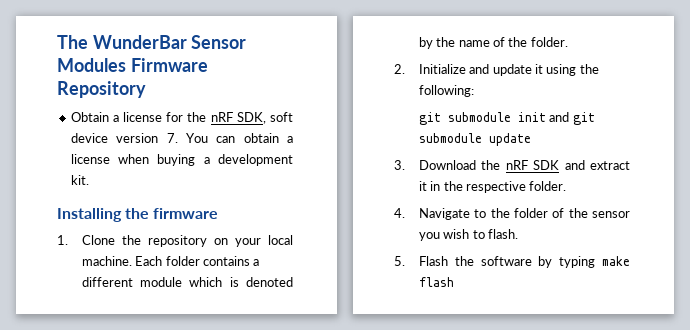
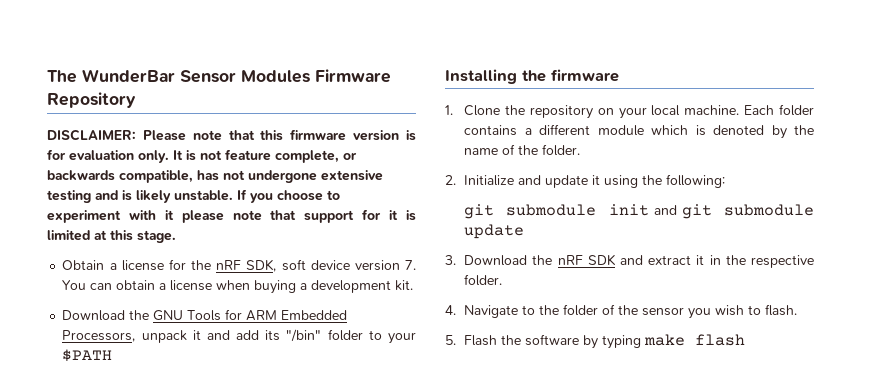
(146, 89) none -> [47,129,416,141] [47,149,357,163] [47,170,383,183] [47,189,340,203] [47,209,417,223] [47,230,176,243] // DISCLAIMER: Please note that this firmware version is for evaluation only. It is not feature complete, or backwards compatible, has not undergone extensive testing and is likely unstable. If you choose to experiment with it please note that support for it is limited at this stage.
(89, 180) none -> [62,309,348,321] [62,329,417,344] [62,349,113,362] // Download the GNU Tools for ARM Embedded Processors, unpack it and add its "/bin" folder to your $PATH

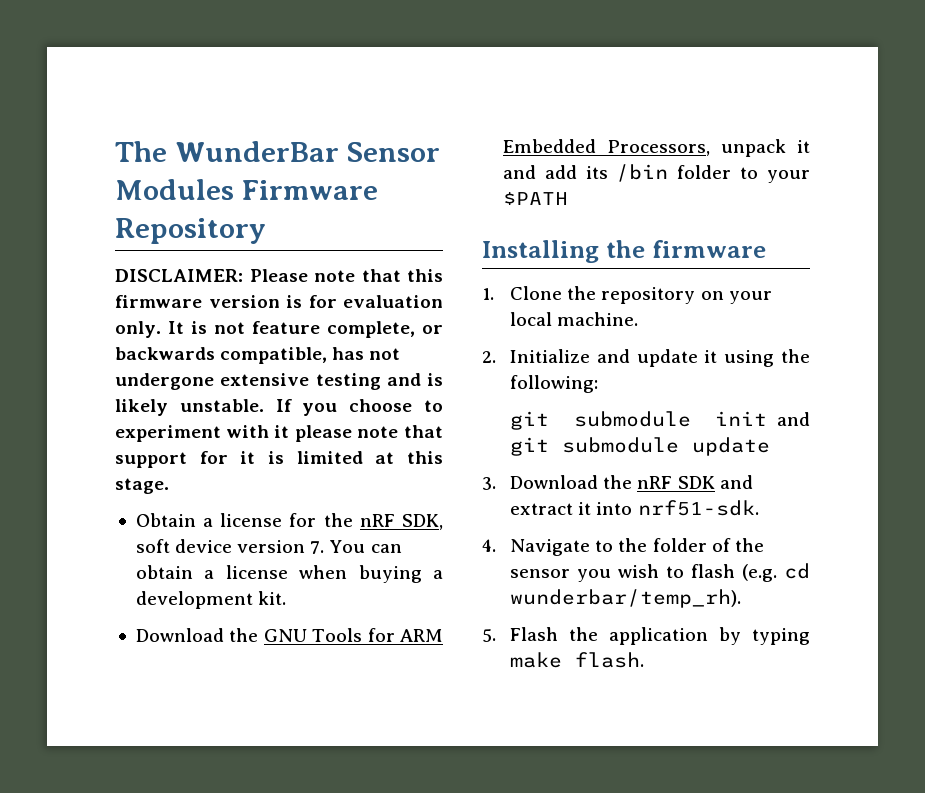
[286,329,322,342] "/bin" -> [616,164,669,182] /bin
[744,104,815,116] [464,124,815,139] [464,144,581,156] Each folder contains a different module which is denoted by the name of the folder. -> (639, 319) none
[709,255,814,268] [464,274,503,286] in the respective folder. -> [596,500,759,516] into nrf51-sdk.
[765,304,798,316] flash. -> [691,563,810,582] [510,589,742,608] flash (e.g. cd wunderbar/temp_rh).
[525,334,580,346] software -> [609,627,709,645] application
[695,334,746,346] flash -> [575,652,645,668] flash.

